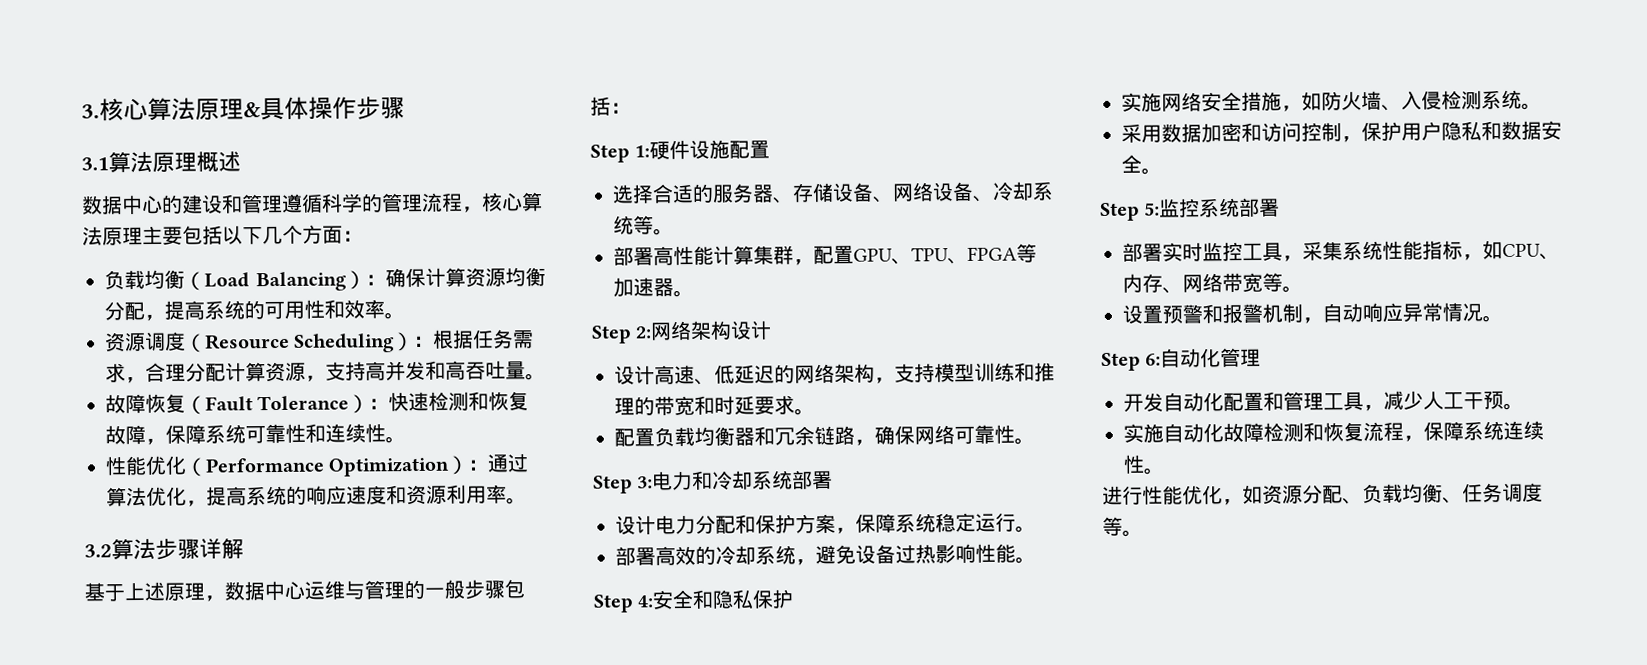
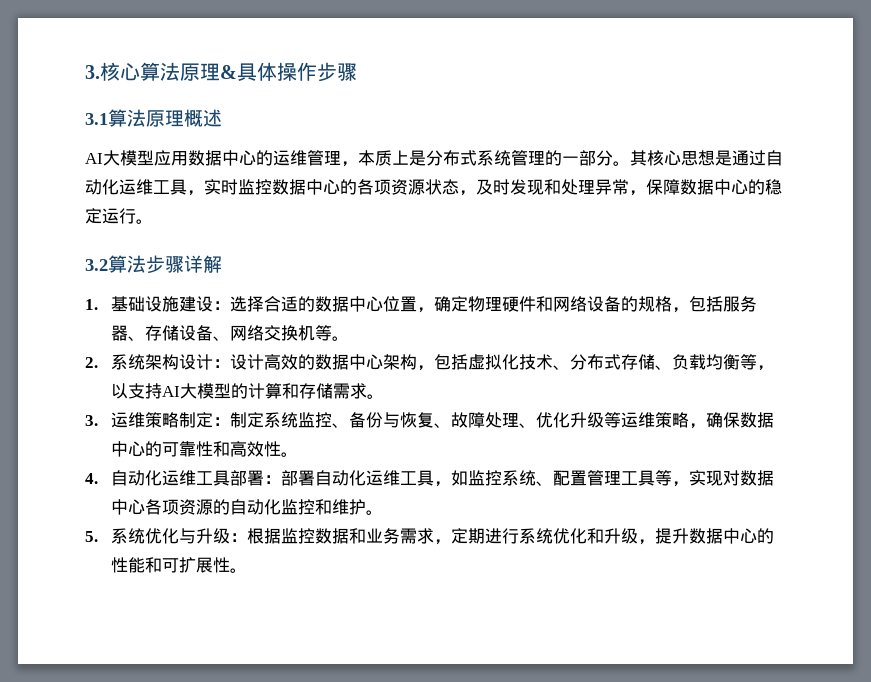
[81,192,543,215] [82,224,363,246] [104,267,546,292] [104,299,405,321] [104,329,535,353] [105,360,546,384] [105,391,530,415] [105,423,406,445] [105,453,530,477] [106,484,507,507] 数据中心的建设和管理遵循科学的管理流程，核心算法原理主要包括以下几个方面： // 负载均衡（Load Balancing）：确保计算资源均衡分配，提高系统的可用性和效率。 // 资源调度（Resource Scheduling）：根据任务需求，合理分配计算资源，支持高并发和高吞吐量。 // 故障恢复（Fault Tolerance）：快速检测和恢复故障，保障系统可靠性和连续性。 // 性能优化（Performance Optimization）：通过算法优化，提高系统的响应速度和资源利用率 -> [85,150,783,167] [85,179,782,196] [85,208,136,224] AI大模型应用数据中心的运维管理，本质上是分布式系统管理的一部分。其核心思想是通过自动化运维工具，实时监控数据中心的各项资源状态，及时发现和处理异常，保障数据中心的稳定运行
[84,579,525,602] [590,96,631,116] [590,139,771,163] [612,183,714,204] 基于上述原理，数据中心运维与管理的一般步骤包括： // Step 1:硬件设施配置 // 选择合适的 -> [85,296,724,313] 1.基础设施建设：选择合适的数据中心位置，确定物理硬件和网络设备的规格，包括
[932,181,1054,202] [613,215,674,236] [613,243,1037,266] [613,277,694,298] [591,320,773,344] [614,362,1055,385] [614,395,815,416] [614,424,1035,447] [593,470,834,494] [615,512,1036,535] [615,543,1036,566] [593,589,795,613] [1121,89,1542,112] [1121,120,1562,144] [1121,154,1162,175] [1100,197,1281,221] [1122,240,1560,262] [1122,272,1303,294] [1122,302,1503,324] [1101,347,1262,371] [1123,390,1524,412] [1123,420,1544,443] [1123,454,1165,475] [1102,482,1543,506] [1102,516,1123,536] 设备、冷却系统等。 // 部署高性能计算集群，配置GPU、TPU、FPGA等加速器。 // Step 2:网络架构设计 // 设计高速、低延迟的网络架构，支持模型训练和推理的带宽和时延要求。 // 配置负载均衡器和冗余链路，确保网络可靠性。 // Step 3:电力和冷却系统部署 // 设计电力分配和保护方案，保障系统稳定运行。 // 部署高效的冷却系统，避免设备过热影响性能。 // Step 4:安全和隐私保护 // 实施网络安全措施，如防火墙、入侵检测系统。 // 采用数据加密和访问控制，保护用户隐私和数据安全。 // Step 5:监控系统部署 // 部署实时监控工具，采集系统性能指标，如CPU、内存、网络带宽等。 // 设置预警和报警机制，自动响应异常情况。 // Step 6:自动化管理 // 开发自动化配置和管理工具，减少人工干预。 // 实施自动化故障检测和恢复流程，保障系统连续性。 // 进行性能优化，如资源分配、负载均衡、任务调度等 -> [264,325,350,341] [85,354,775,371] [111,383,385,399] [85,412,775,429] [111,441,299,457] [85,470,775,487] [111,499,384,515] [85,528,775,545] [111,557,231,573] 交换机等。 // 2.系统架构设计：设计高效的数据中心架构，包括虚拟化技术、分布式存储、负载均衡等，以支持AI大模型的计算和存储需求。 // 3.运维策略制定：制定系统监控、备份与恢复、故障处理、优化升级等运维策略，确保数据中心的可靠性和高效性。 // 4.自动化运维工具部署：部署自动化运维工具，如监控系统、配置管理工具等，实现对数据中心各项资源的自动化监控和维护。 // 5.系统优化与升级：根据监控数据和业务需求，定期进行系统优化和升级，提升数据中心的性能和可扩展性

